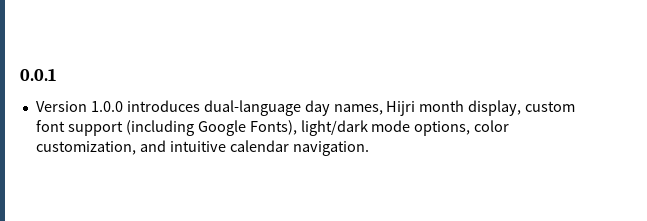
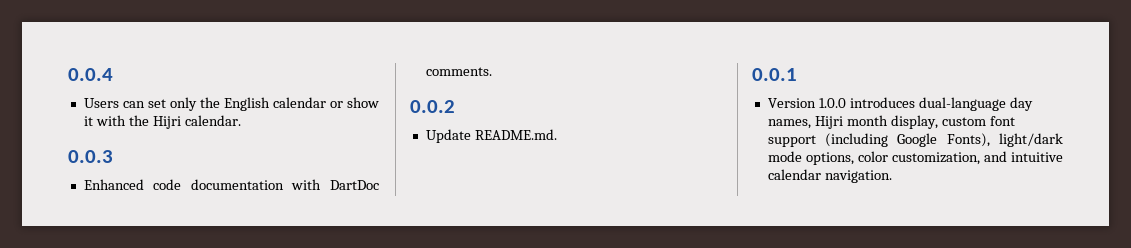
(20, 74) none -> [68,68,113,81] [83,97,380,111] [83,115,241,129] [68,150,113,163] [83,179,379,190] [425,67,492,76] [410,100,455,113] [425,129,557,143] 0.0.4 // Users can set only the English calendar or show it with the Hijri calendar. // 0.0.3 // Enhanced code documentation with DartDoc comments. // 0.0.2 // Update README.md. //

